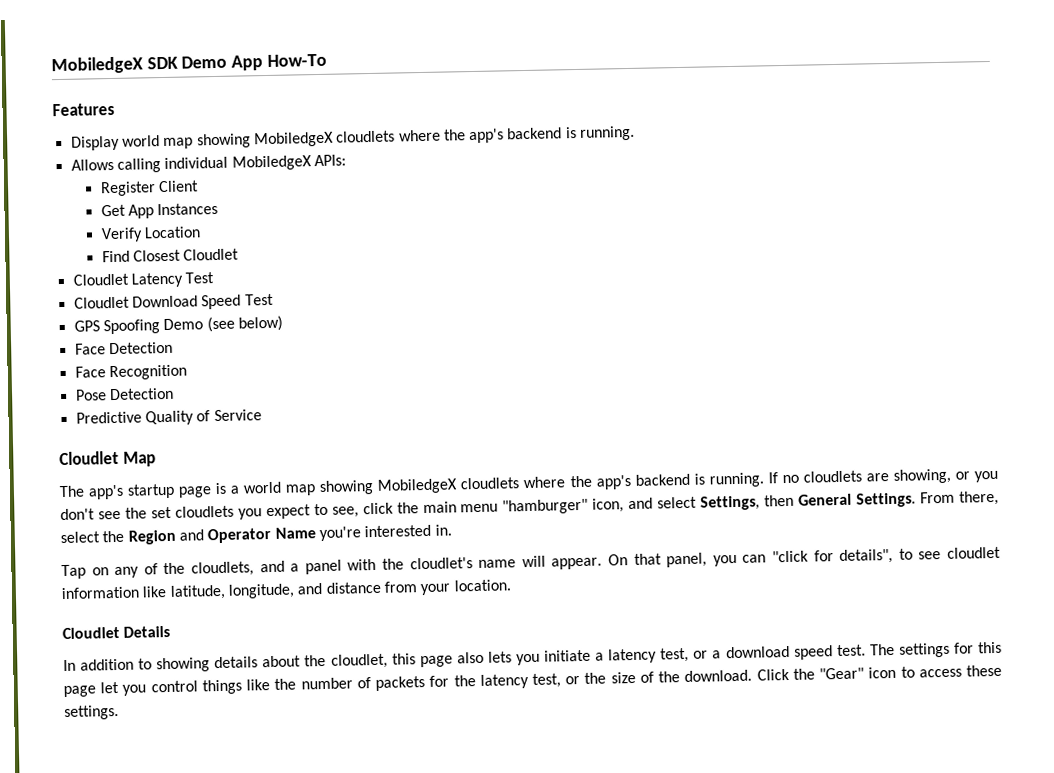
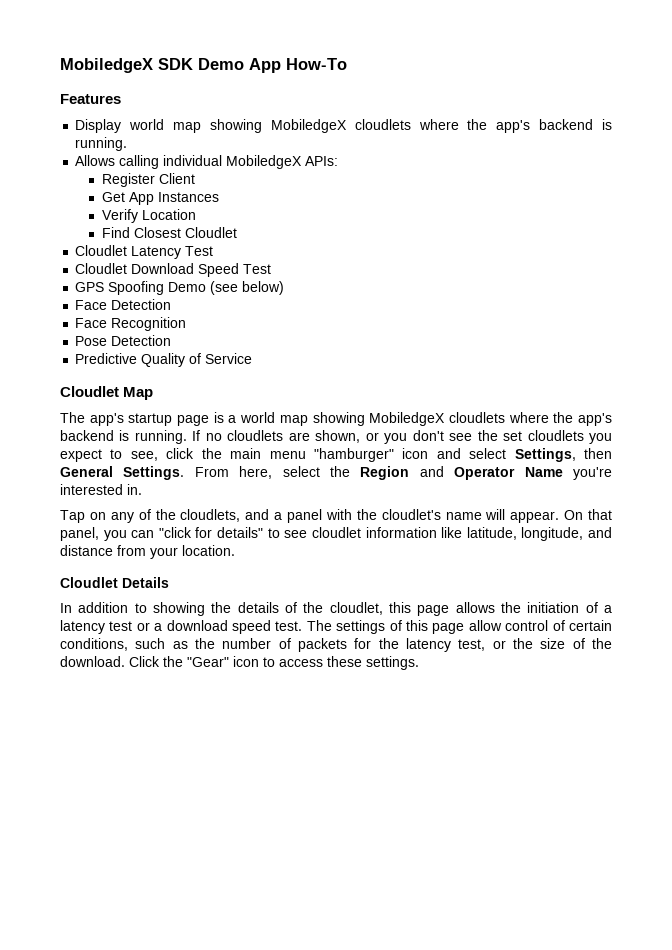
[892,468,951,484] showing, -> [315,430,361,443] shown,
[592,498,625,513] icon, -> [402,448,429,459] icon
[959,490,1000,506] there, -> [239,466,273,479] here,
[839,548,894,564] details", -> [217,527,264,538] details"
[214,655,302,669] details about -> [211,602,297,613] the details of
[456,649,592,666] also lets you initiate -> [455,602,598,613] allows the initiation of
[660,647,690,663] test, -> [109,621,133,631] test
[953,641,1003,654] [63,679,271,698] for this page let you control things like -> [389,620,612,634] [60,638,188,651] of this page allow control of certain conditions, such as

